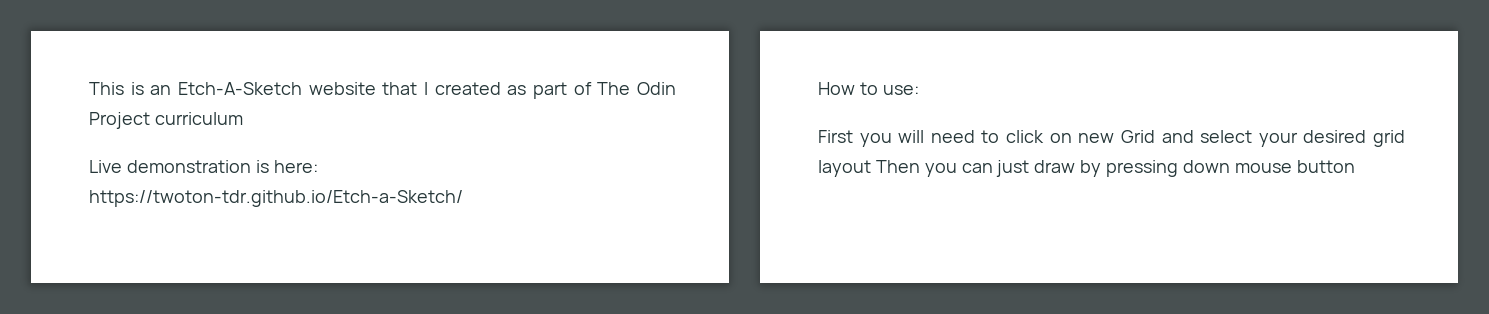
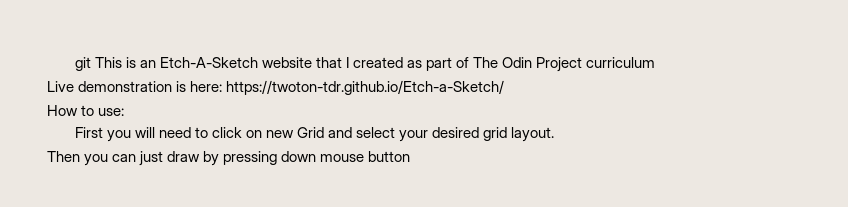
(89, 88) none -> [74,57,91,71] git
[818,160,871,177] layout -> [511,127,555,142] layout. //

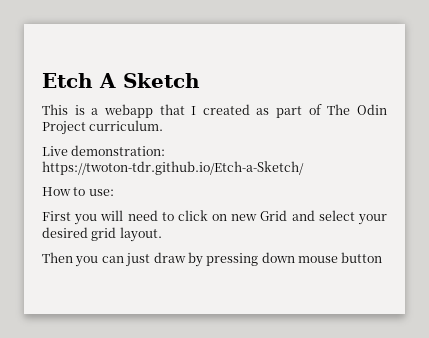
[74,57,312,71] git This is an Etch-A-Sketch website -> [42,73,200,88] [42,104,153,118] Etch A Sketch // This is a webapp
[586,57,656,68] curriculum -> [89,120,164,131] curriculum.
[78,81,223,92] demonstration is here: -> [71,145,166,156] demonstration:

